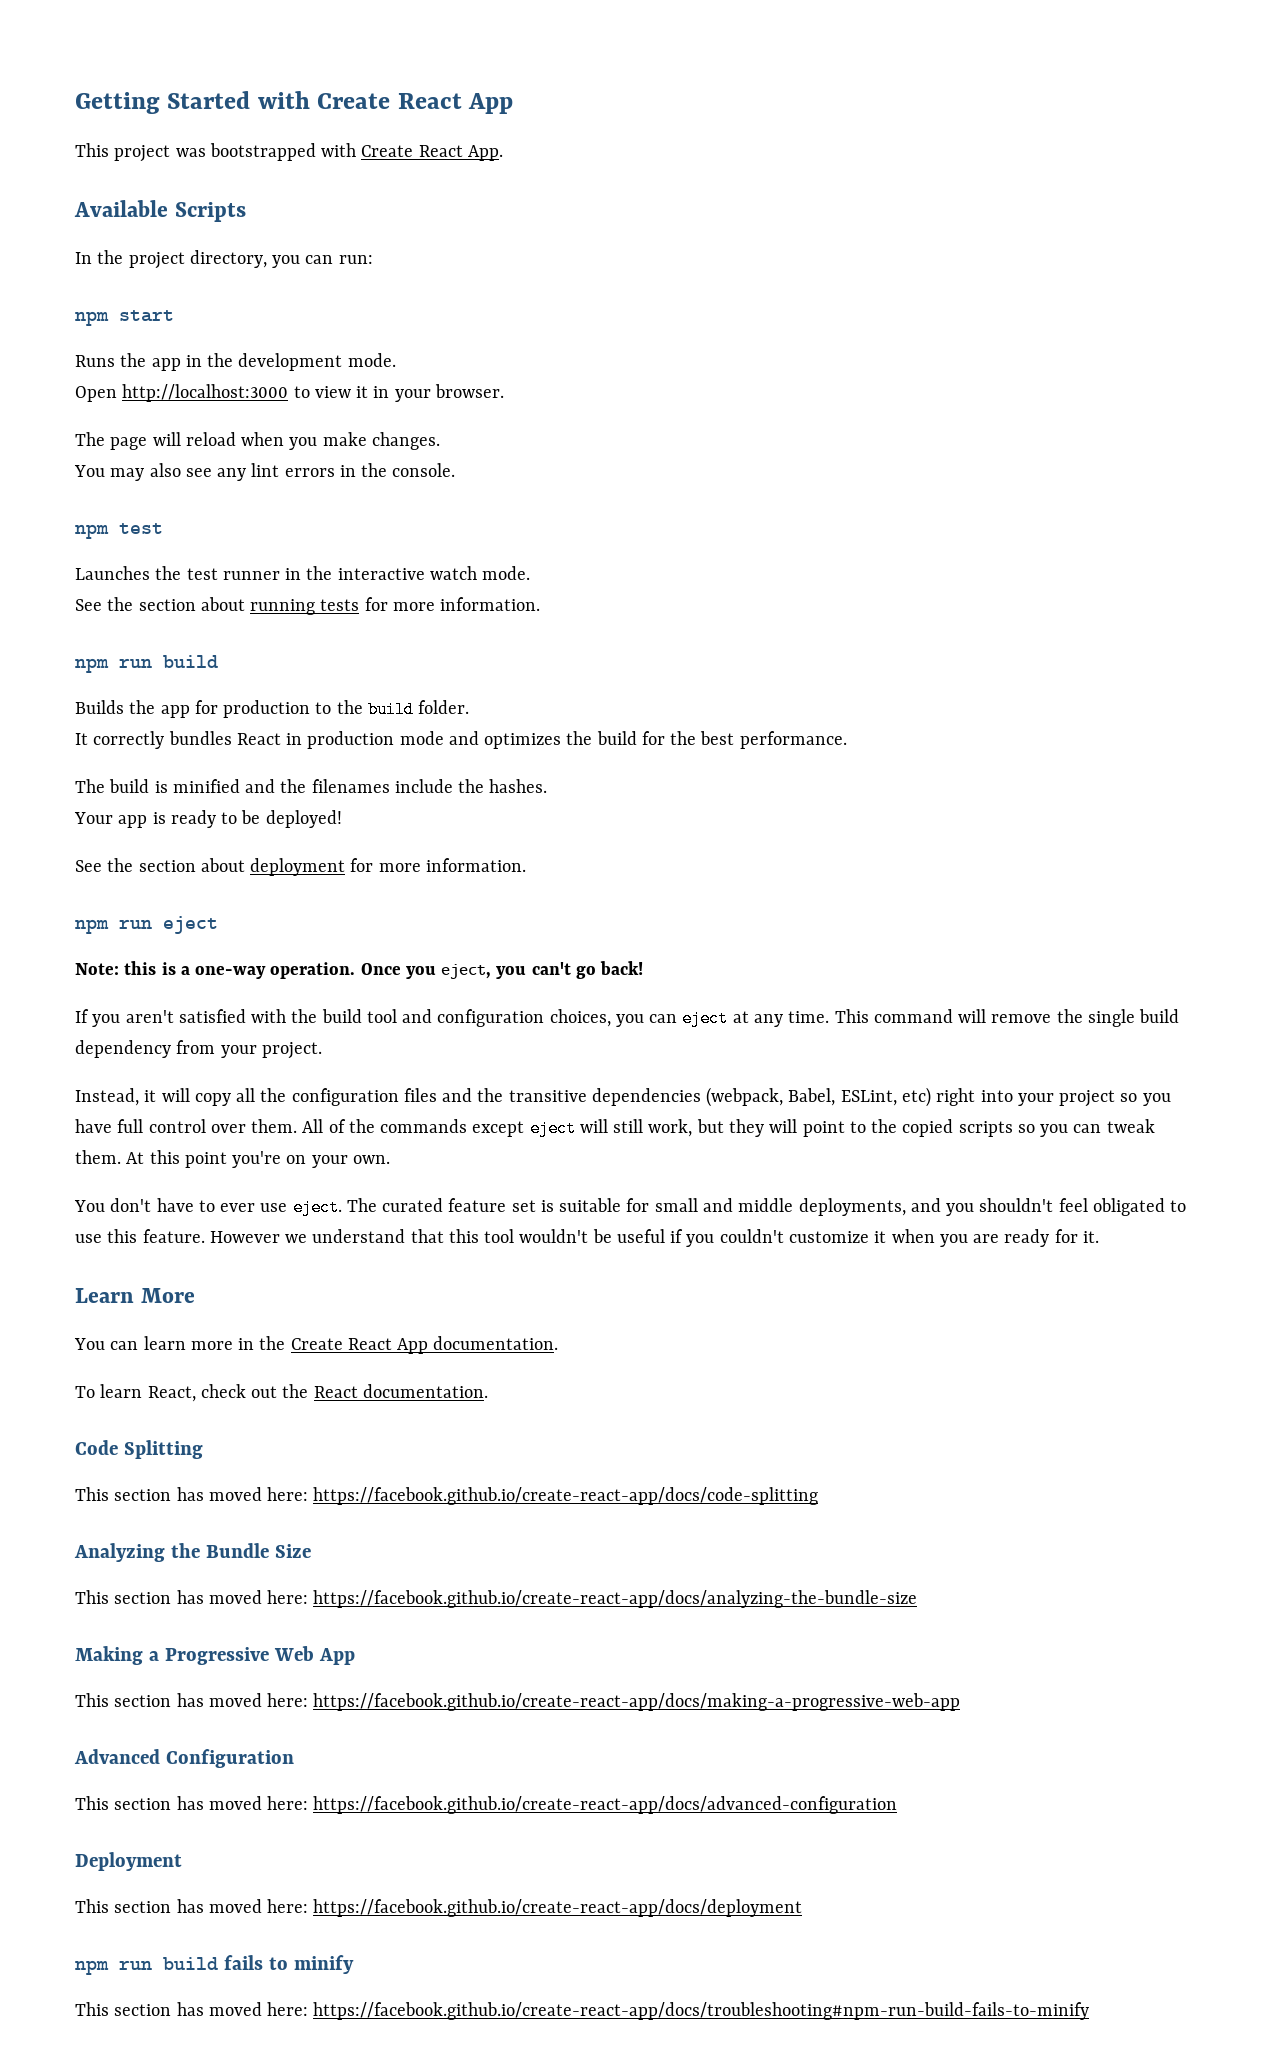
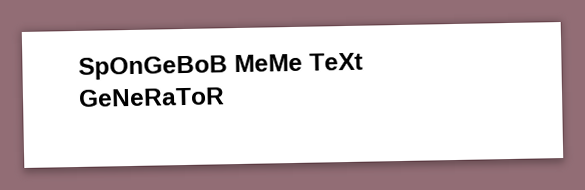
[75,91,514,114] [75,143,503,162] [74,200,246,222] [75,250,373,269] [75,310,174,326] [75,353,396,371] [75,384,504,402] [75,432,440,450] [74,463,456,481] [75,523,163,539] [75,566,531,580] [75,597,541,615] [75,655,218,673] [75,700,470,718] [75,731,847,749] [75,779,548,793] [74,810,342,828] [75,858,526,876] [75,916,218,934] [75,961,644,979] [75,1009,1180,1027] [75,1040,322,1059] [75,1087,1171,1107] [75,1119,1155,1137] [75,1150,390,1168] [74,1198,1187,1216] [75,1229,1099,1247] [75,1288,195,1303] [74,1336,559,1354] [75,1384,488,1402] [75,1440,203,1459] [75,1487,819,1505] [74,1543,311,1562] [75,1590,918,1608] [75,1646,355,1665] [75,1693,961,1711] [74,1749,294,1768] [75,1796,898,1814] [75,1852,182,1871] [75,1899,803,1917] [75,1955,354,1975] [75,2002,1090,2020] Getting Started with Create React App // This project was bootstrapped with Create React App. // Available Scripts // In the project directory, you can run: // npm start // Runs the app in the development mode. // Open http://localhost:3000 to view it in your browser. // The page will reload when you make changes. // You may also see any lint errors in the console. // npm test // Launches the test runner in the interactive watch mode. // See the section about running tests for more information. // npm run build // Builds the app for production to the build folder. // It correctly bundles React in production mode and optimizes the build for the best performance. // The build is minified and the filenames include the hashes. // Your app is ready to be deployed! // See the section about deployment for more information. // npm run eject // Note: this is a one-way operation. Once you eject, you can't go back! // If you aren't satisfied with the build tool and configuration choices, you can eject at any time. This command will remove the single build dependency from your project. // Instead, it will copy all the configuration files and the transitive dependencies (webpack, Babel, ESLint, etc) right into your project so you have full control over them. All of the commands except eject will still work, but they will point to the copied scripts so you can tweak them. At this point you're on your own. // You don't have to ever use eject. The curated feature set is suitable for small and middle deployments, and you shouldn't feel obligated to use this feature. However we understand that this tool wouldn't be useful if you couldn't customize it when you are ready for it. // Learn More // You can learn more in the Create React App documentation. // To learn React, check out the React documentation. // Code Splitting // This section has moved here: https://facebook.github.io/create-react-app/docs/code-splitting // Analyzing the Bundle Size // This section has moved here: https://facebook.github.io/create-react-app/docs/analyzing-the-bundle-size // Making a Progressive Web App // This section has moved here: https://facebook.github.io/create-react-app/docs/making-a-progressive-web-app // Advanced Configuration // This section has moved here: https://facebook.github.io/create-react-app/docs/advanced-configuration // Deployment // This section has moved here: https://facebook.github.io/create-react-app/docs/deployment // npm run build fails to minify // This section has moved here: https://facebook.github.io/create-react-app/docs/troubleshooting#npm-run-build-fails-to-minify -> [78,52,363,80] [78,87,225,107] SpOnGeBoB MeMe TeXt GeNeRaToR

